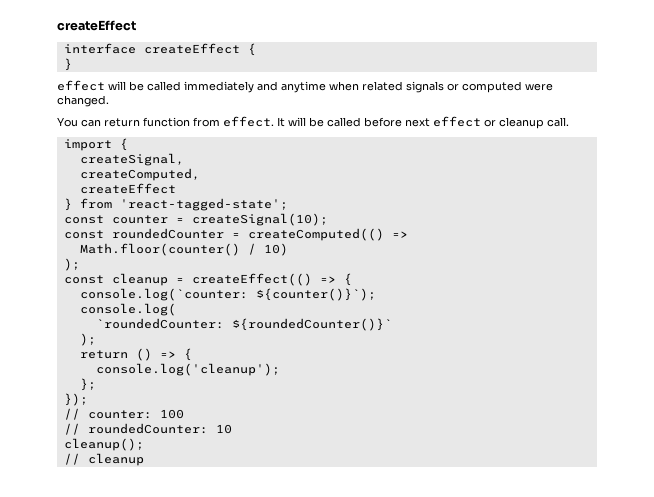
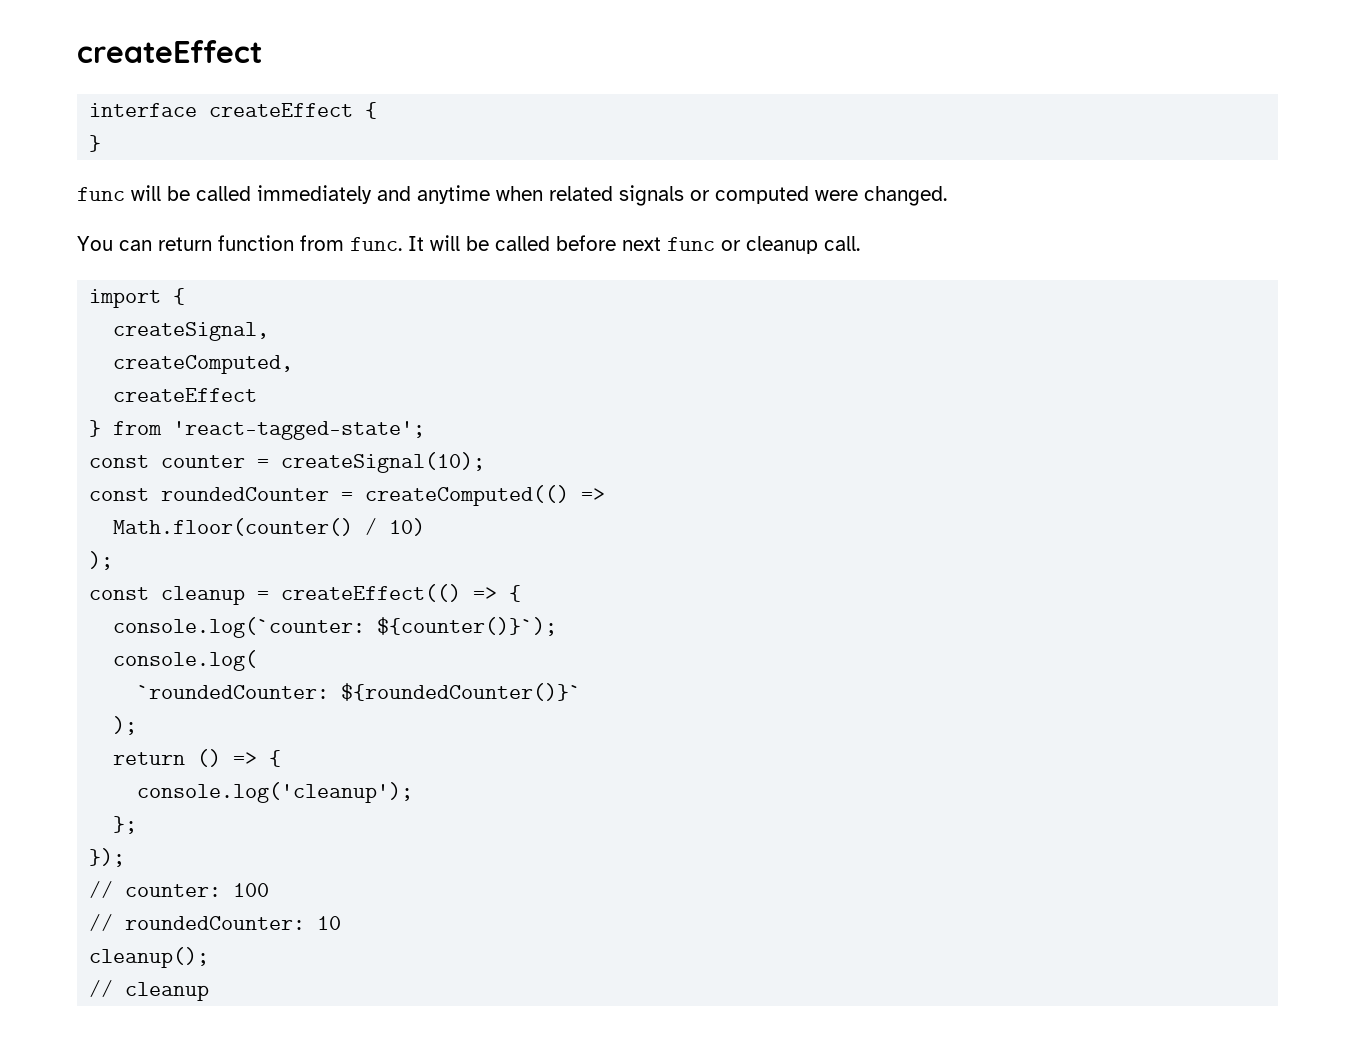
[57,80,105,91] effect -> [77,187,125,201] func
[223,116,274,127] effect. -> [350,237,402,251] func.
[433,116,481,127] effect -> [667,237,715,251] func

